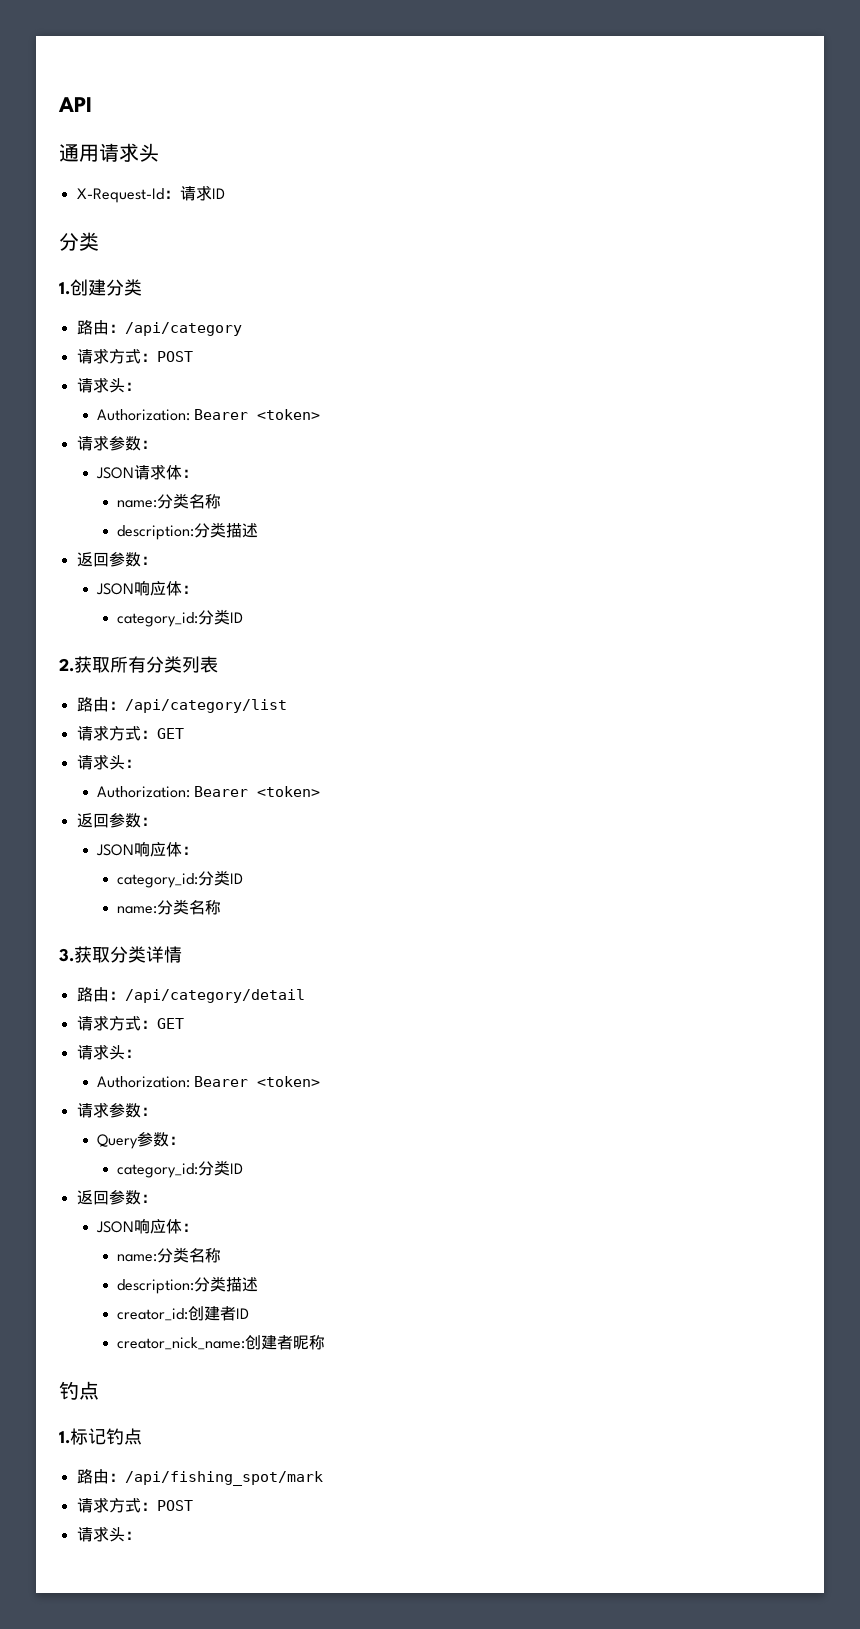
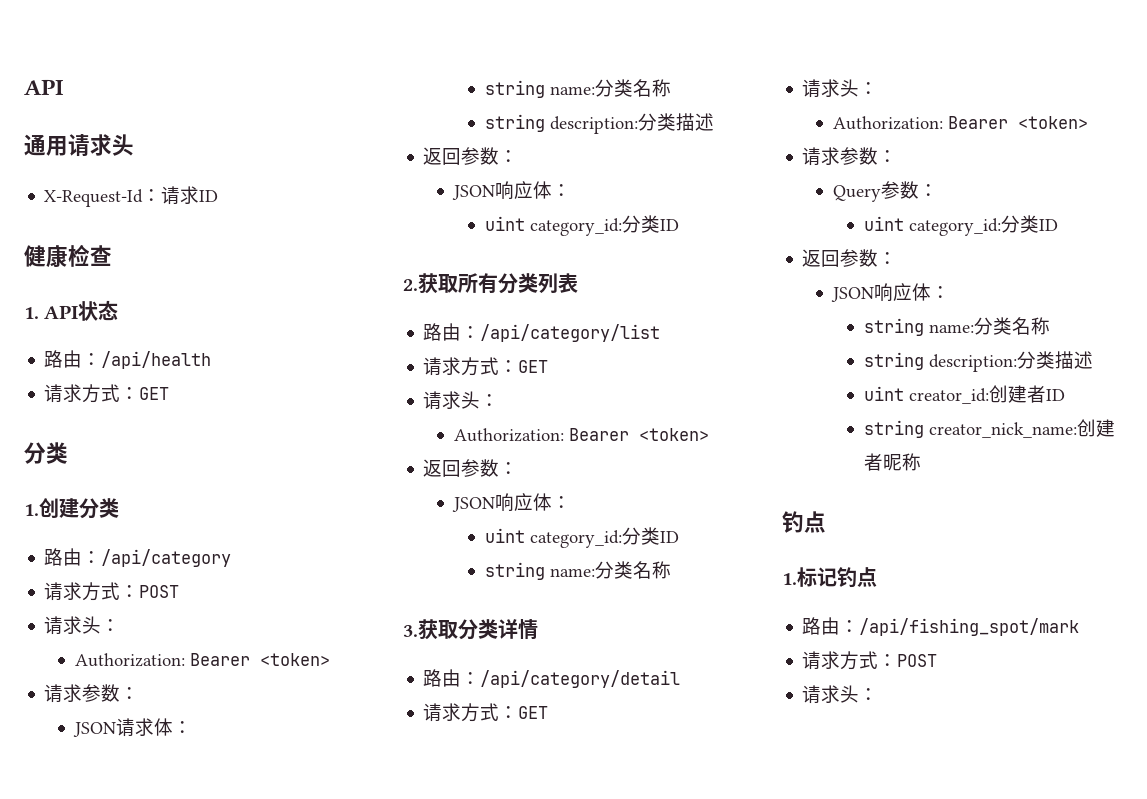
(225, 193) none -> [24,244,112,268] [24,300,119,321] [44,350,212,369] [44,384,170,403] // 健康检查 // 1. API状态 // 路由：/api/health // 请求方式：GET
[117,493,222,509] name:分类名称 // -> [484,79,671,98] [484,114,545,132] string name:分类名称 // string
(198, 589) none -> [484,216,525,231] uint
[117,870,244,888] category_id:分类ID // -> [484,527,679,548] [484,562,545,580] uint category_id:分类ID // string
(185, 1140) none -> [863,216,904,231] uint
[117,1247,222,1263] [117,1276,259,1294] name:分类名称 // description:分类描述 // -> [863,317,1050,336] [863,351,1093,372] [863,386,904,401] string name:分类名称 // string description:分类描述 // uint
(250, 1313) none -> [863,420,924,438] string

